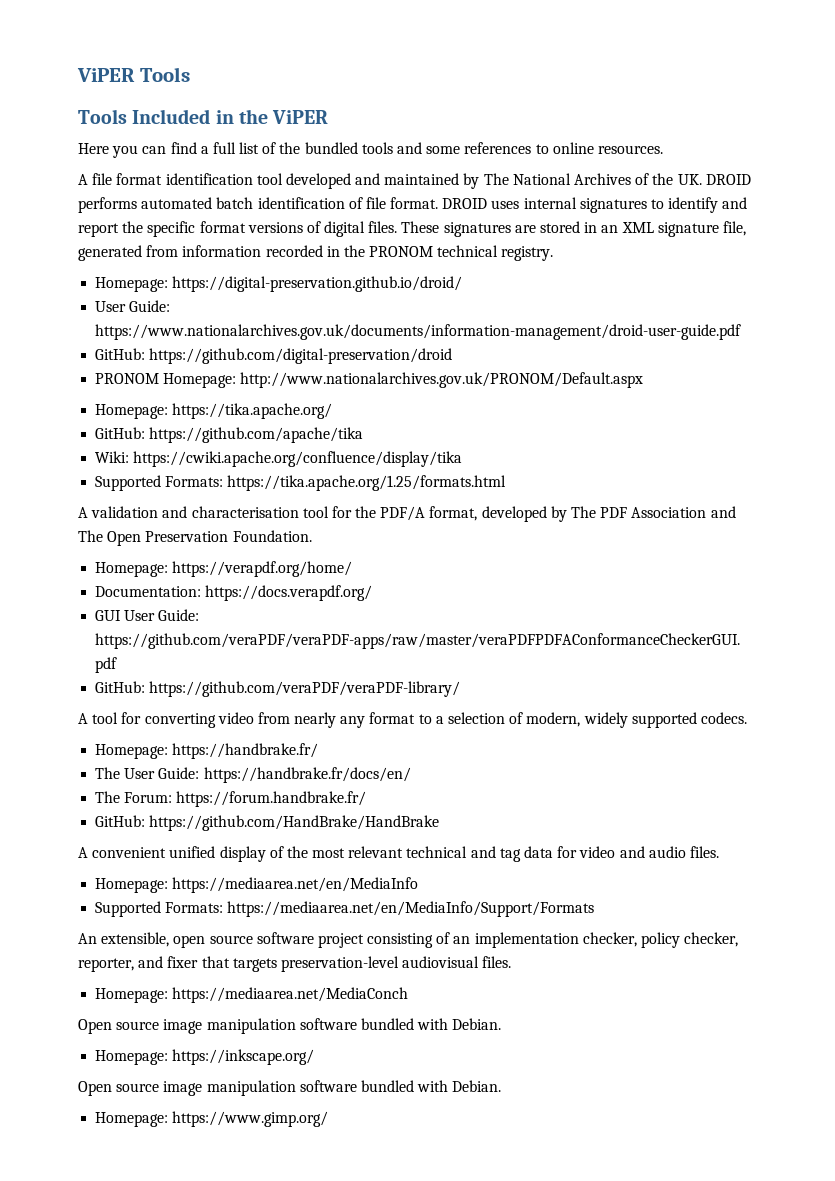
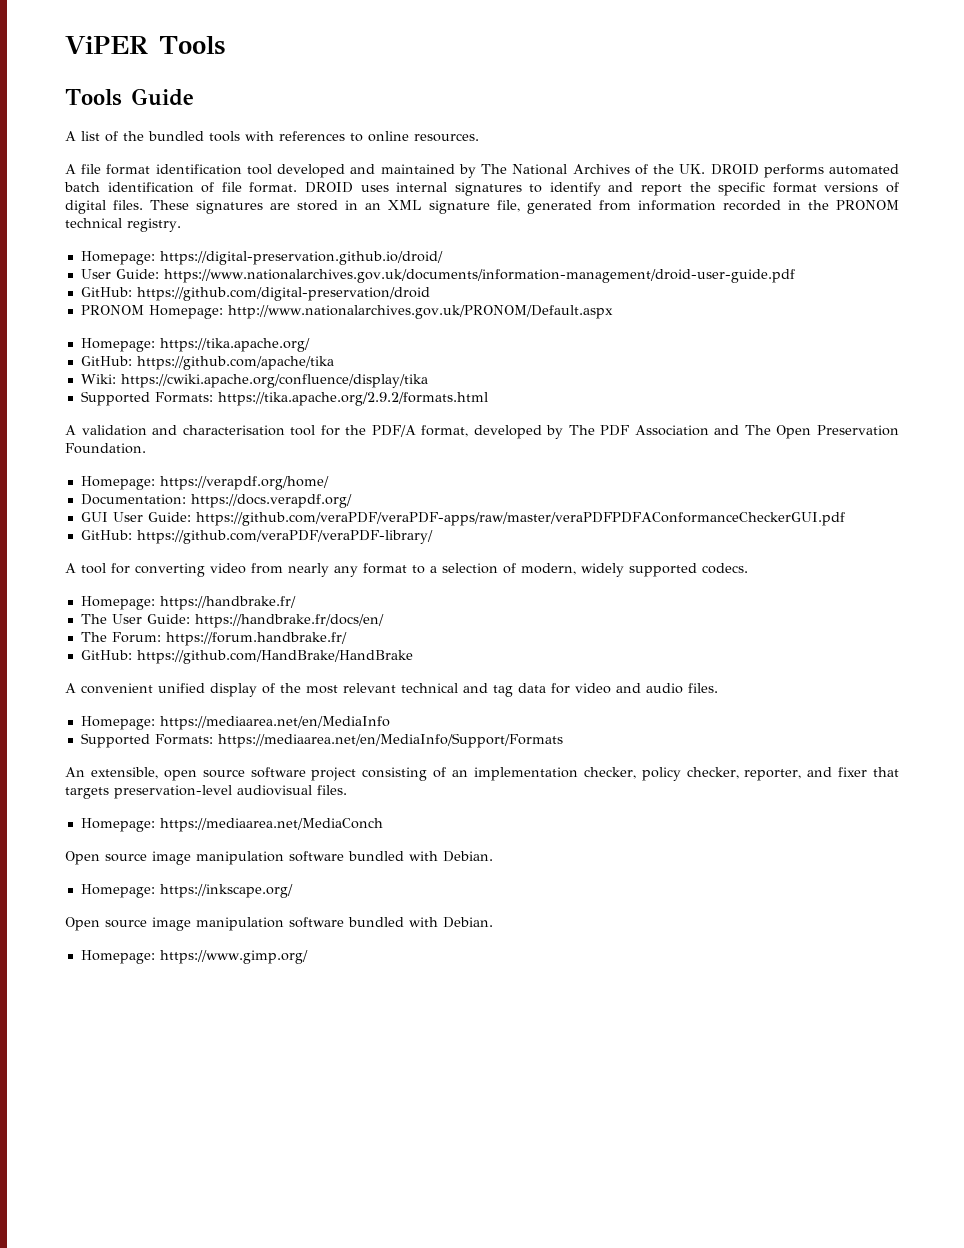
[132,109,329,124] [78,142,236,158] Included in the ViPER // Here you can find a full -> [130,88,194,106] [65,131,76,141] Guide // A
[397,142,461,154] and some -> [245,131,274,141] with
[227,475,507,491] https://tika.apache.org/1.25/formats.html -> [217,392,488,406] https://tika.apache.org/2.9.2/formats.html

